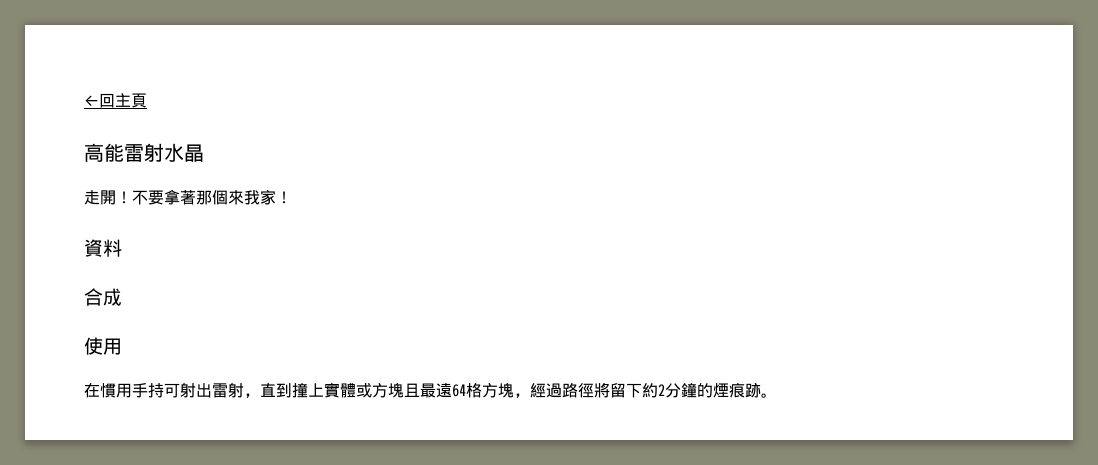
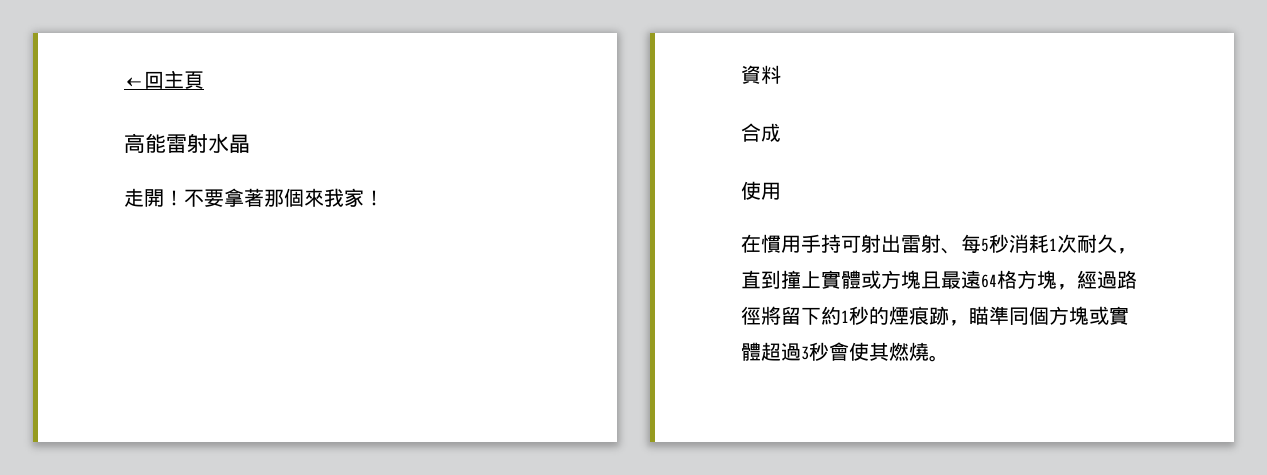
(244, 390) none -> [941,234,1117,254] 、每5秒消耗1次耐久
[658,382,761,398] 2分鐘的煙痕跡 -> [841,306,1129,326] [741,342,929,361] 1秒的煙痕跡，瞄準同個方塊或實體超過3秒會使其燃燒

